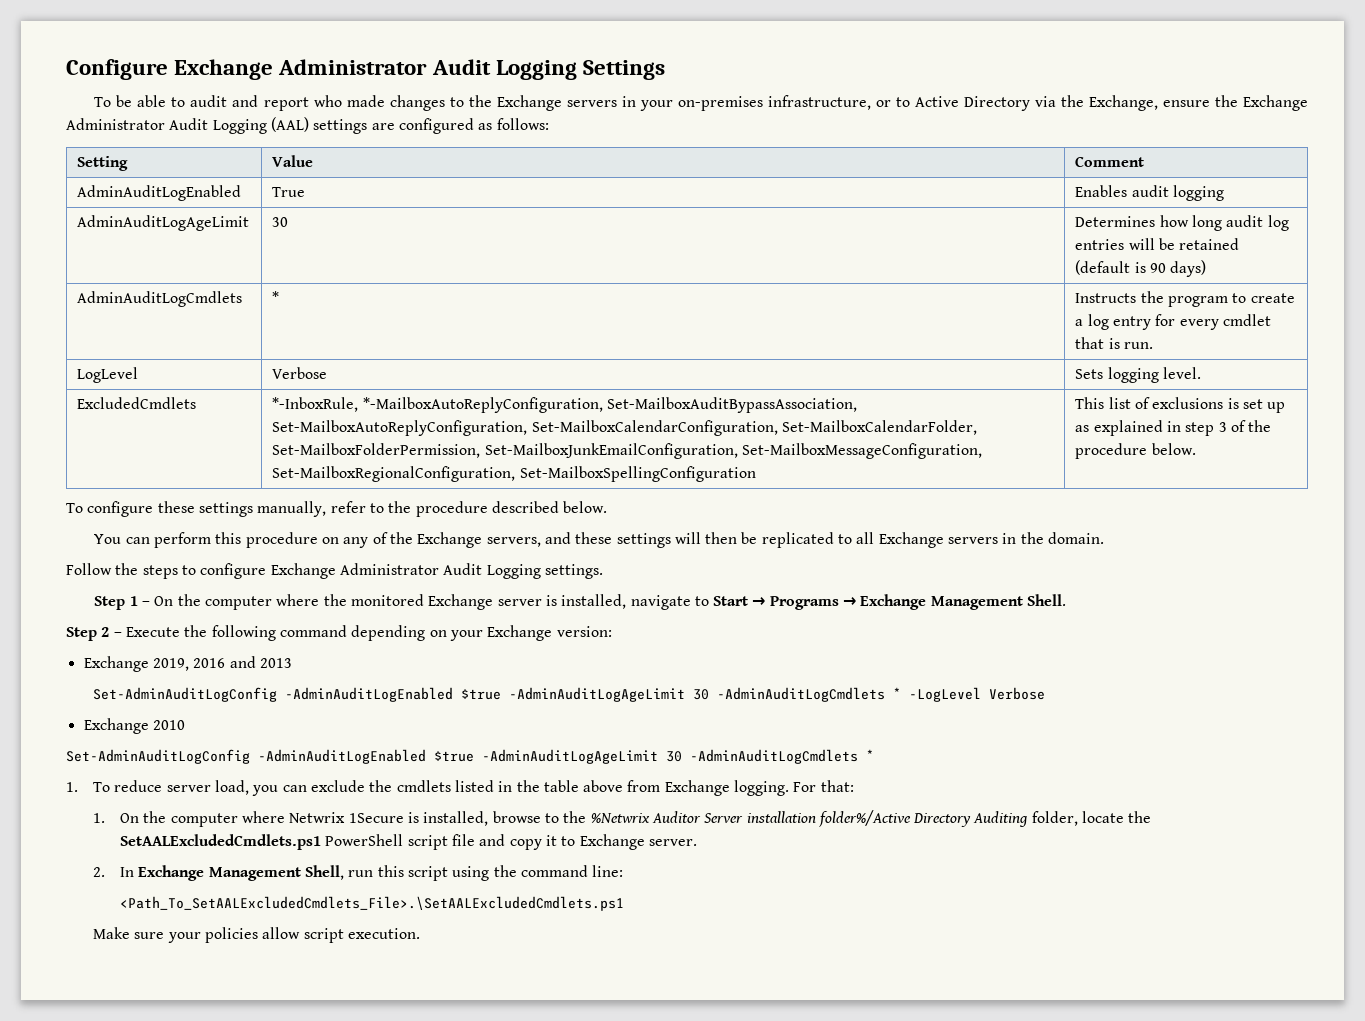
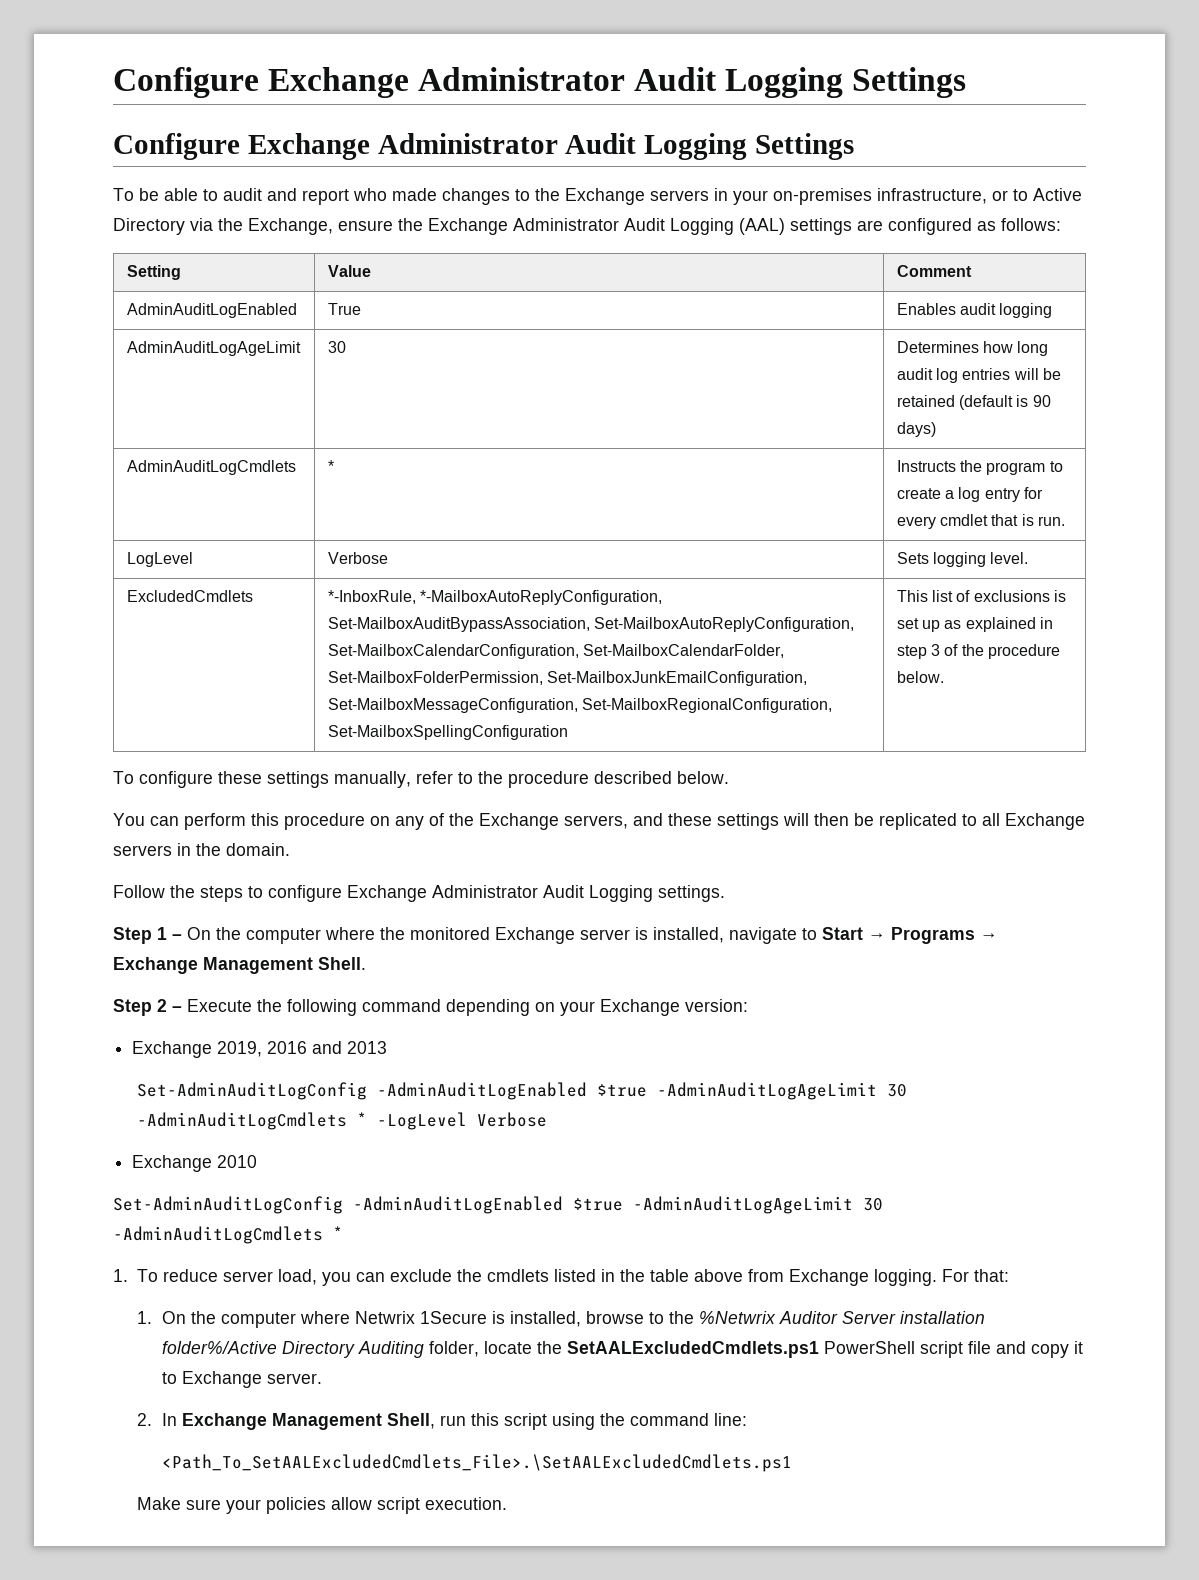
[66,59,666,80] Configure Exchange Administrator Audit Logging Settings -> [113,67,967,98] [113,133,855,160] Configure Exchange Administrator Audit Logging Settings // Configure Exchange Administrator Audit Logging Settings

